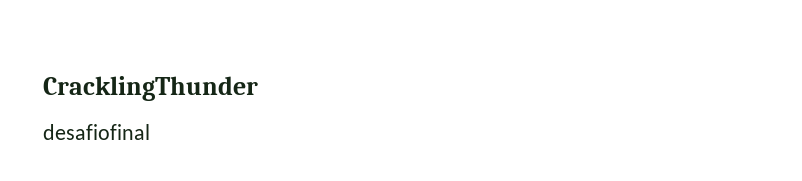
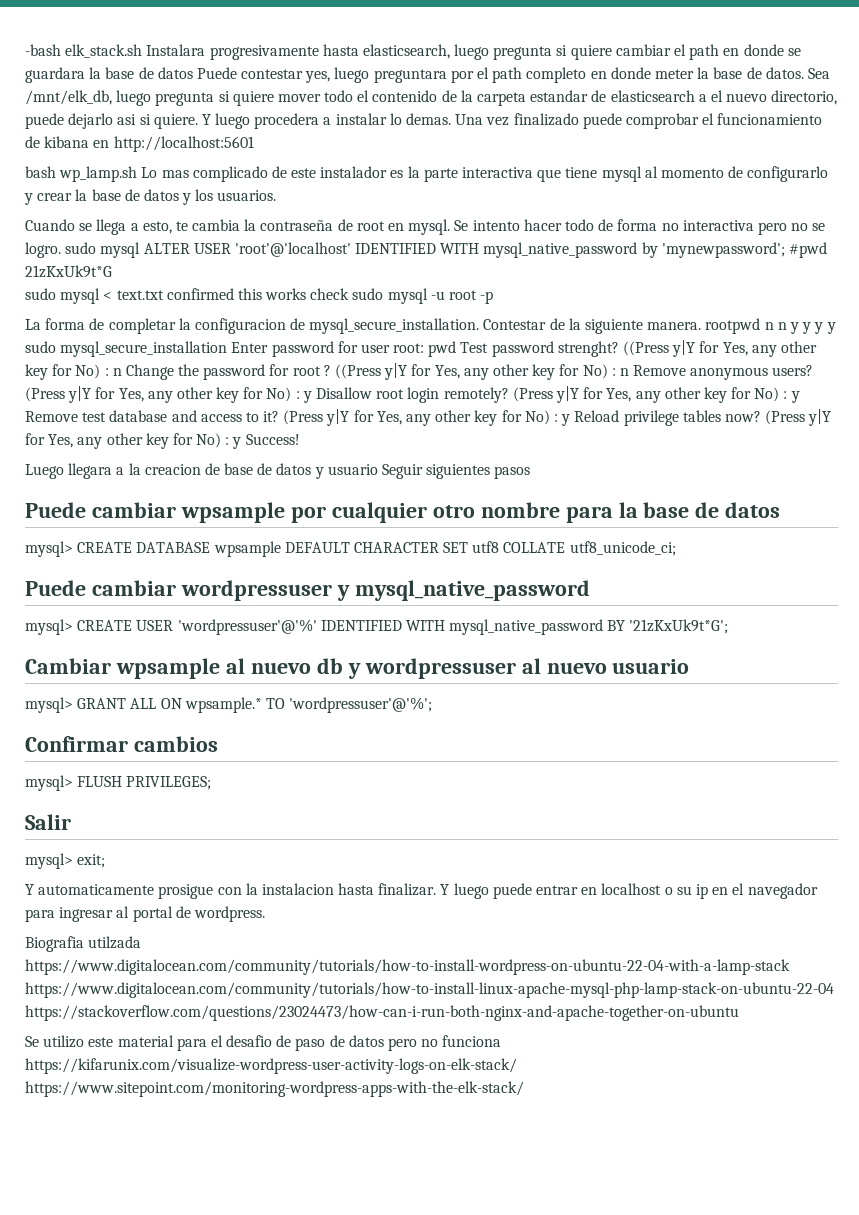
[43,76,258,101] [43,124,150,140] CracklingThunder // desafiofinal -> [25,44,801,60] [25,67,830,83] [25,90,838,106] [25,113,823,129] [25,136,254,152] [25,166,829,182] [24,189,277,205] [25,219,826,235] [25,242,828,258] [25,265,112,278] [25,288,494,304] [25,318,836,334] [25,340,817,357] [25,363,814,380] [25,386,800,403] [25,409,832,426] [25,433,300,449] [25,463,531,479] [25,502,781,523] [25,541,676,557] [25,580,590,601] [25,619,729,635] [25,658,690,679] [25,697,433,713] [25,736,218,752] [25,775,212,791] [25,814,71,830] [25,853,106,869] [25,883,818,899] [25,906,265,922] [25,936,142,952] [25,959,790,975] [25,982,834,998] [25,1005,739,1021] [25,1035,502,1051] [25,1058,517,1074] [25,1081,524,1097] -bash elk_stack.sh Instalara progresivamente hasta elasticsearch, luego pregunta si quiere cambiar el path en donde se guardara la base de datos Puede contestar yes, luego preguntara por el path completo en donde meter la base de datos. Sea /mnt/elk_db, luego pregunta si quiere mover todo el contenido de la carpeta estandar de elasticsearch a el nuevo directorio, puede dejarlo asi si quiere. Y luego procedera a instalar lo demas. Una vez finalizado puede comprobar el funcionamiento de kibana en http://localhost:5601 // bash wp_lamp.sh Lo mas complicado de este instalador es la parte interactiva que tiene mysql al momento de configurarlo y crear la base de datos y los usuarios. // Cuando se llega a esto, te cambia la contraseña de root en mysql. Se intento hacer todo de forma no interactiva pero no se logro. sudo mysql ALTER USER 'root'@'localhost' IDENTIFIED WITH mysql_native_password by 'mynewpassword'; #pwd 21zKxUk9t*G // sudo mysql < text.txt confirmed this works check sudo mysql -u root -p // La forma de completar la configuracion de mysql_secure_installation. Contestar de la siguiente manera. rootpwd n n y y y y sudo mysql_secure_installation Enter password for user root: pwd Test password strenght? ((Press y|Y for Yes, any other key for No) : n Change the password for root ? ((Press y|Y for Yes, any other key for No) : n Remove anonymous users? (Press y|Y for Yes, any other key for No) : y Disallow root login remotely? (Press y|Y for Yes, any other key for No) : y Remove test database and access to it? (Press y|Y for Yes, any other key for No) : y Reload privilege tables now? (Press y|Y for Yes, any other key for No) : y Success! // Luego llegara a la creacion de base de datos y usuario Seguir siguientes pasos // Puede cambiar wpsample por cualquier otro nombre para la base de datos // mysql> CREATE DATABASE wpsample DEFAULT CHARACTER SET utf8 COLLATE utf8_unicode_ci; // Puede cambiar wordpressuser y mysql_native_password // mysql> CREATE USER 'wordpressuser'@'%' IDENTIFIED WITH mysql_native_password BY '21zKxUk9t*G'; // Cambiar wpsample al nuevo db y wordpressuser al nuevo usuario // mysql> GRANT ALL ON wpsample.* TO 'wordpressuser'@'%'; // Confirmar cambios // mysql> FLUSH PRIVILEGES; // Salir // mysql> exit; // Y automaticamente prosigue con la instalacion hasta finalizar. Y luego puede entrar en localhost o su ip en el navegador para ingresar al portal de wordpress. // Biografia utilzada https://www.digitalocean.com/community/tutorials/how-to-install-wordpress-on-ubuntu-22-04-with-a-lamp-stack https://www.digitalocean.com/community/tutorials/how-to-install-linux-apache-mysql-php-lamp-stack-on-ubuntu-22-04 https://stackoverflow.com/questions/23024473/how-can-i-run-both-nginx-and-apache-together-on-ubuntu // Se utilizo este material para el desafio de paso de datos pero no funciona https://kifarunix.com/visualize-wordpress-user-activity-logs-on-elk-stack/ https://www.sitepoint.com/monitoring-wordpress-apps-with-the-elk-stack/

